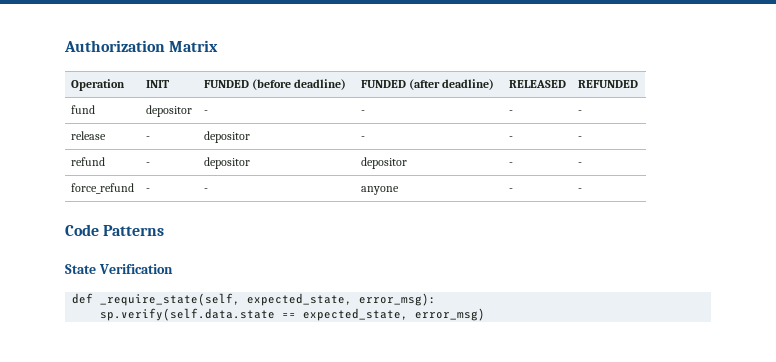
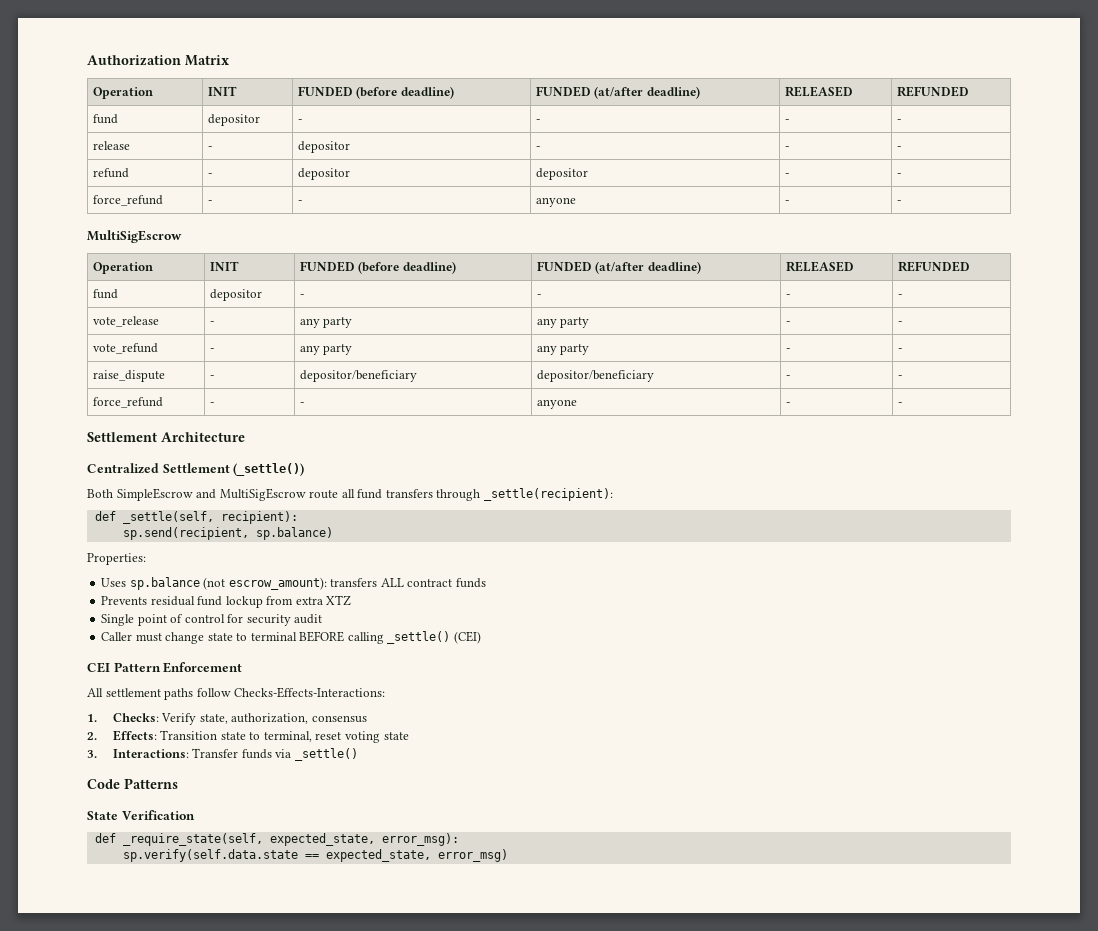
[408,79,440,90] (after -> [594,86,644,99] (at/after
(582, 190) none -> [87,230,182,243] [92,262,153,274] [209,261,239,271] [299,261,456,274] [536,261,701,274] [785,261,854,272] [897,261,970,272] [92,289,118,299] [209,289,262,301] [299,294,304,298] [536,294,541,298] [785,294,790,298] [897,294,902,298] [92,316,159,327] [209,321,214,325] [299,317,353,328] [536,317,590,328] [785,321,790,325] [897,321,902,325] [92,343,158,354] [209,348,214,352] [299,344,353,355] [536,344,590,355] [785,348,790,352] [897,348,902,352] [92,370,165,382] [209,375,214,379] [299,370,417,382] [536,370,654,382] [785,375,790,379] [897,375,902,379] [92,397,163,408] [209,402,214,406] [299,402,304,406] [536,399,577,409] [785,402,790,406] [897,402,902,406] [87,432,245,442] [87,463,305,476] [87,488,613,501] [94,511,298,524] [122,527,333,540] [87,553,146,565] [101,577,486,590] [101,595,352,608] [101,614,323,626] [101,631,481,644] [87,662,243,673] [87,687,386,700] [87,713,367,725] [87,730,409,743] [87,748,358,761] // MultiSigEscrow // Operation | INIT | FUNDED (before deadline) | FUNDED (at/after deadline) | RELEASED | REFUNDED // fund | depositor | - | - | - | - // vote_release | - | any party | any party | - | - // vote_refund | - | any party | any party | - | - // raise_dispute | - | depositor/beneficiary | depositor/beneficiary | - | - // force_refund | - | - | anyone | - | - // Settlement Architecture // Centralized Settlement (_settle()) // Both SimpleEscrow and MultiSigEscrow route all fund transfers through _settle(recipient): // def _settle(self, recipient): // sp.send(recipient, sp.balance) // Properties: // Uses sp.balance (not escrow_amount): transfers ALL contract funds // Prevents residual fund lockup from extra XTZ // Single point of control for security audit // Caller must change state to terminal BEFORE calling _settle() (CEI) // CEI Pattern Enforcement // All settlement paths follow Checks-Effects-Interactions: // 1. Checks: Verify state, authorization, consensus // 2. Effects: Transition state to terminal, reset voting state // 3. Interactions: Transfer funds via _settle()

